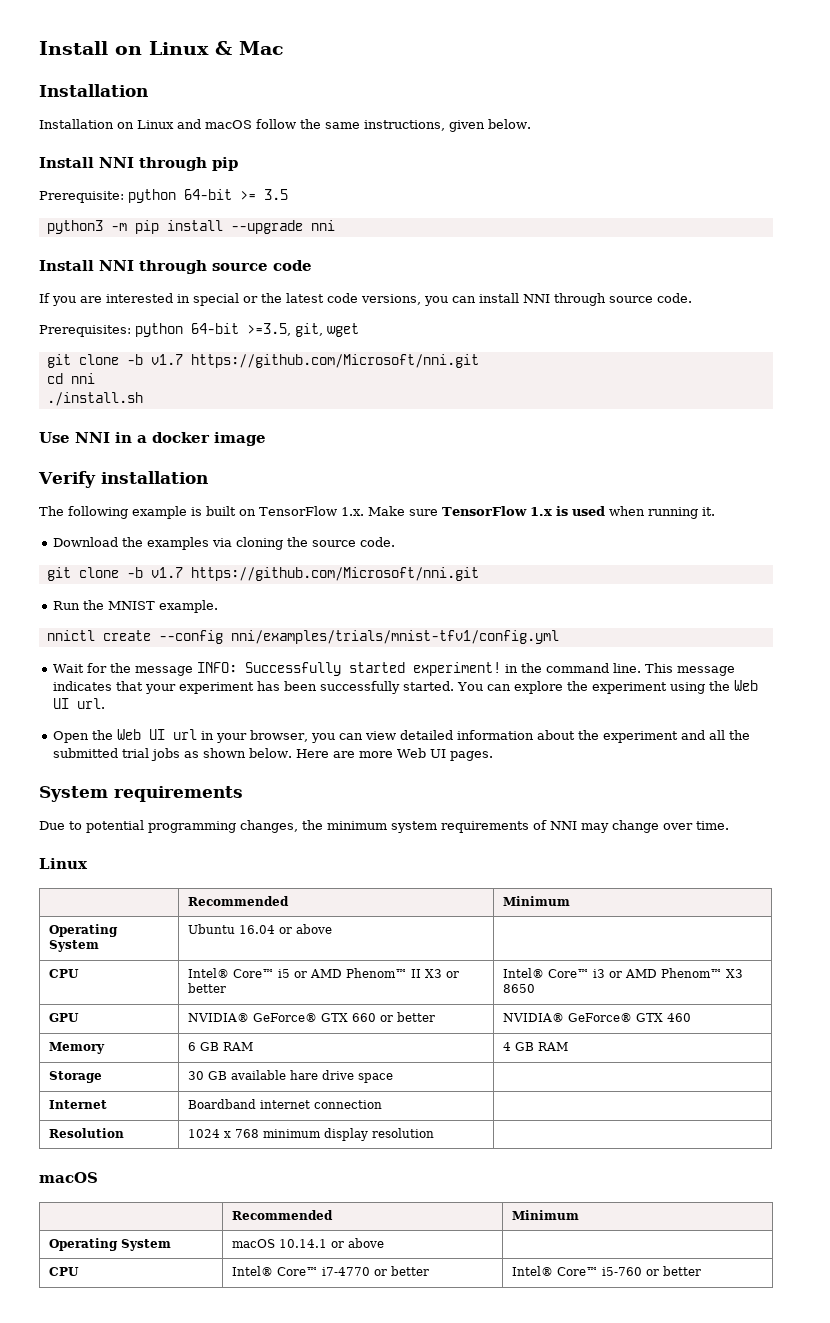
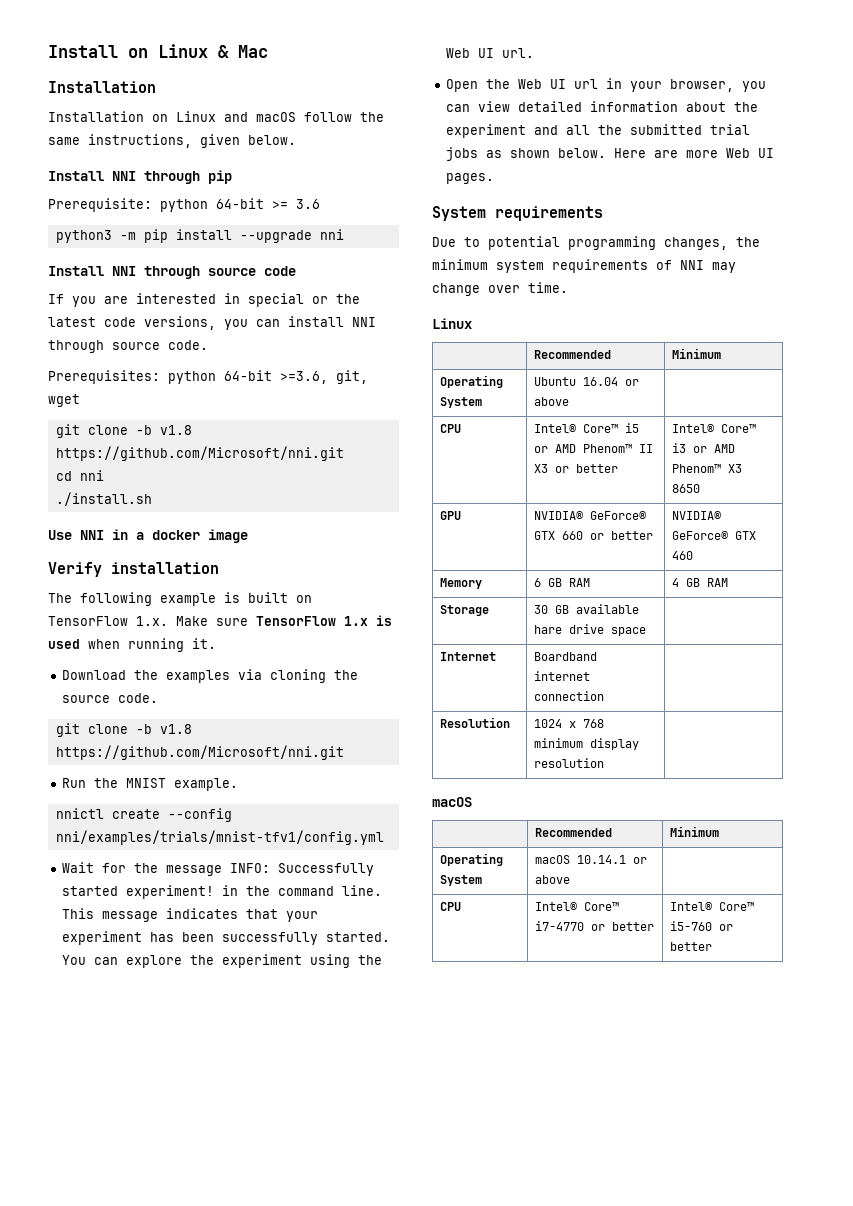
[264,189,288,200] 3.5 -> [296,199,320,209] 3.6
[247,323,291,336] >=3.5, -> [280,371,328,384] >=3.6,
[150,354,183,365] v1.7 -> [159,425,192,435] v1.8
[150,567,183,578] v1.7 -> [159,724,192,734] v1.8

